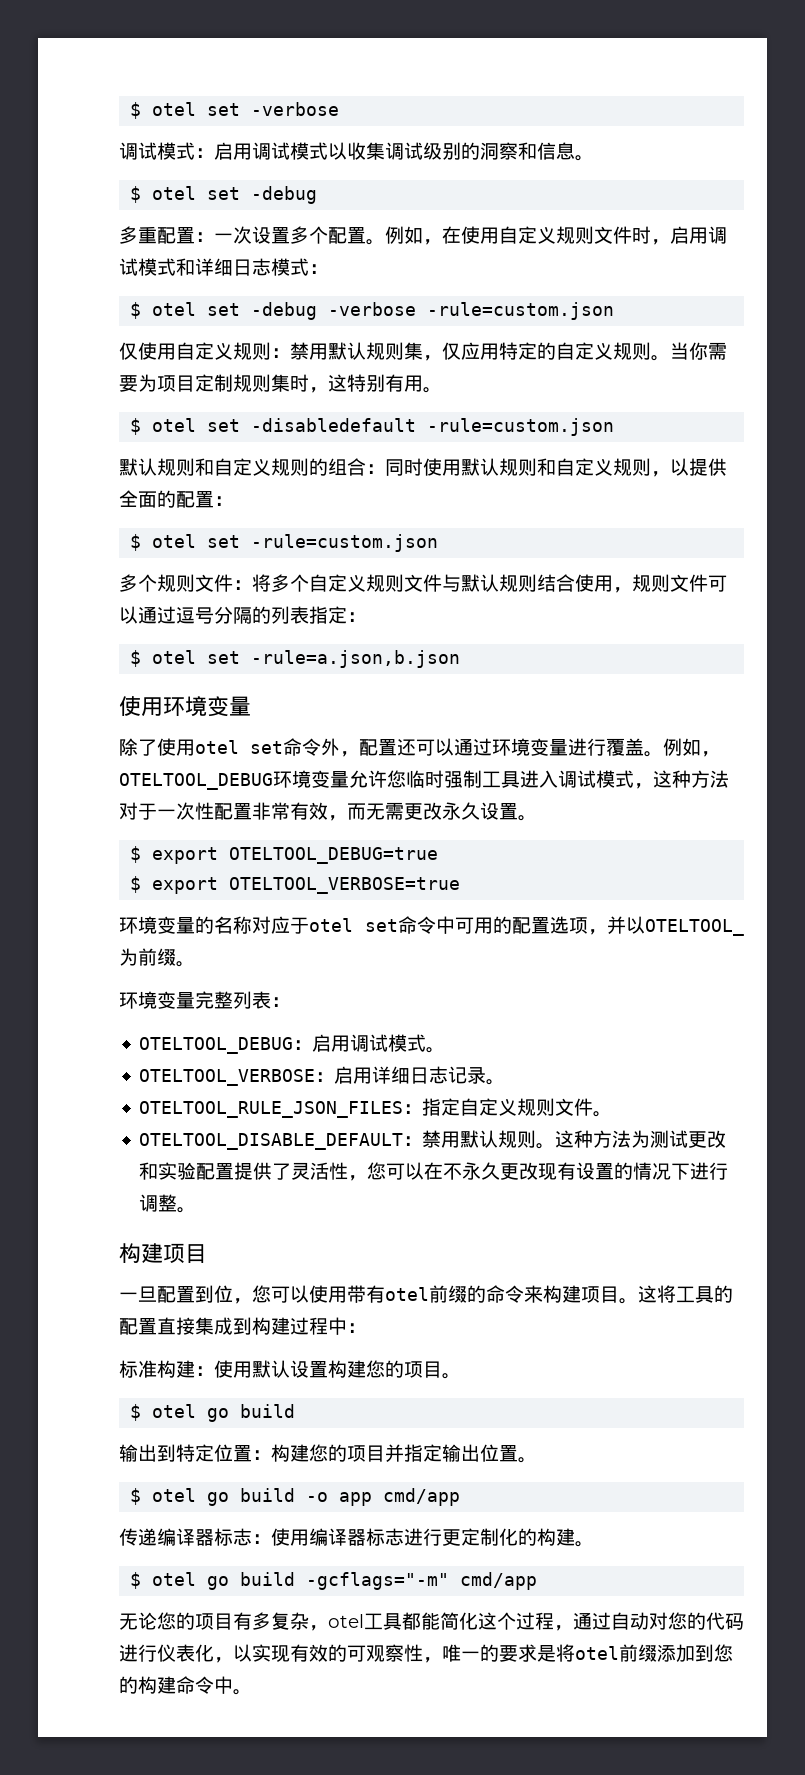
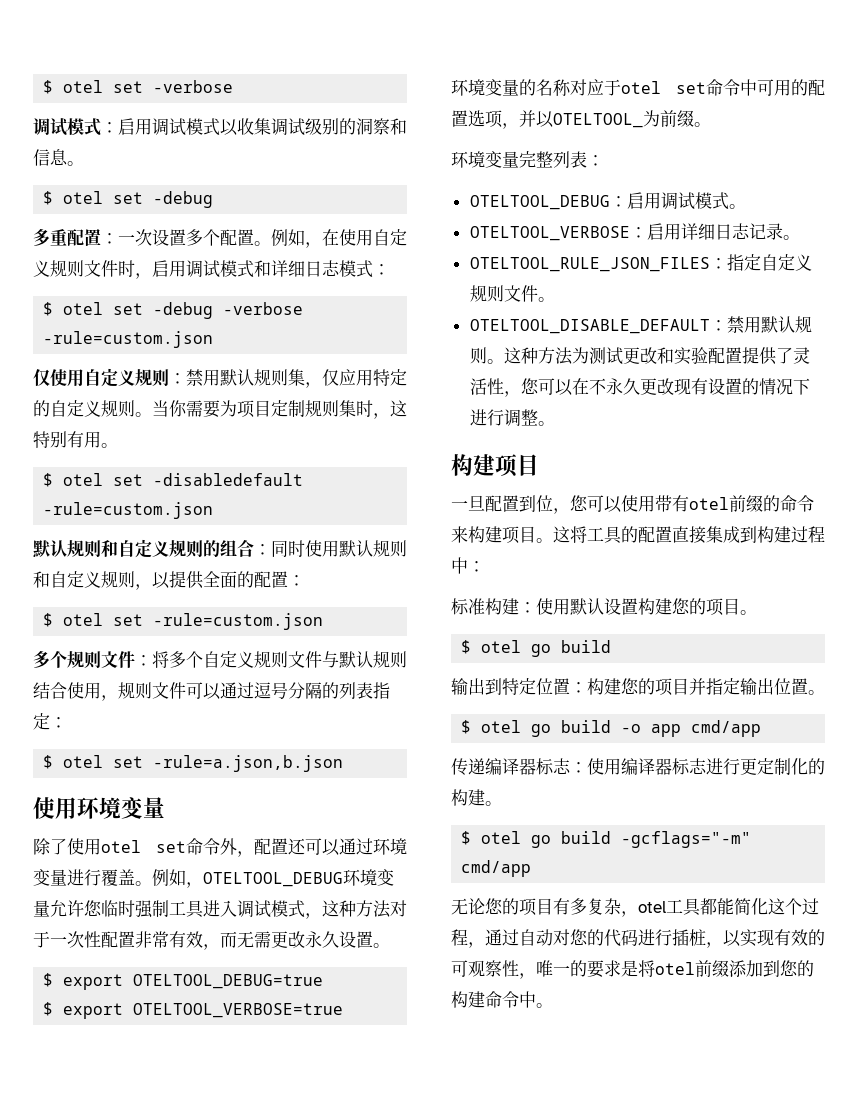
[157,1644,214,1662] 仪表化 -> [672,929,706,946] 插桩

